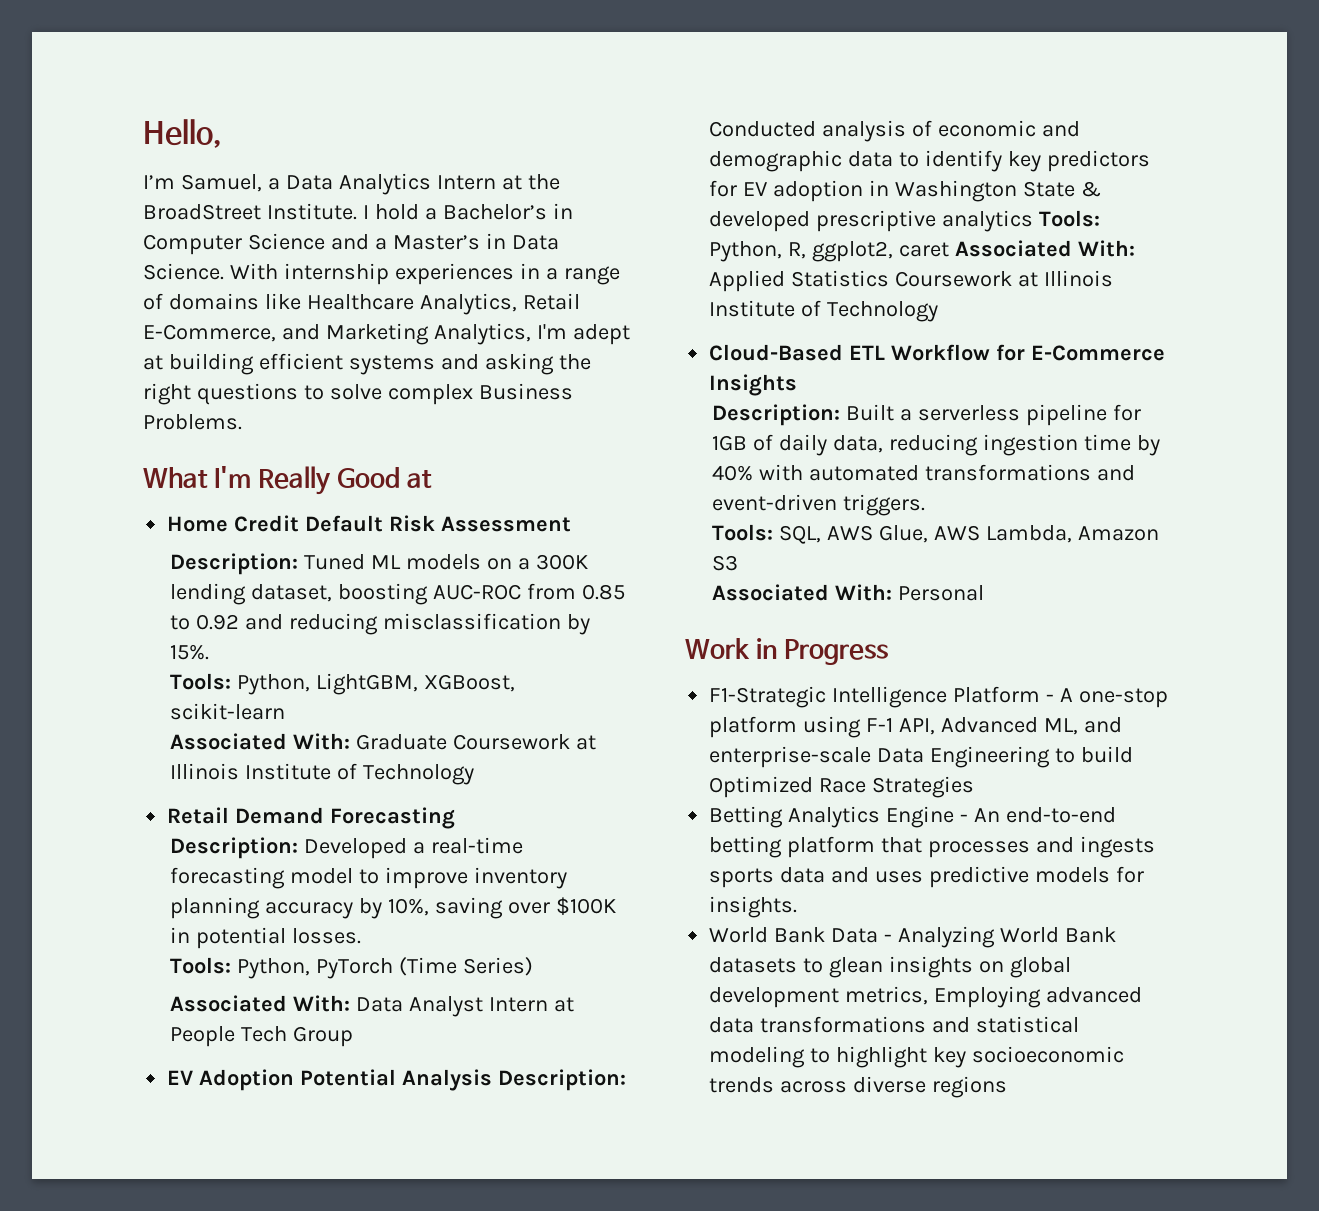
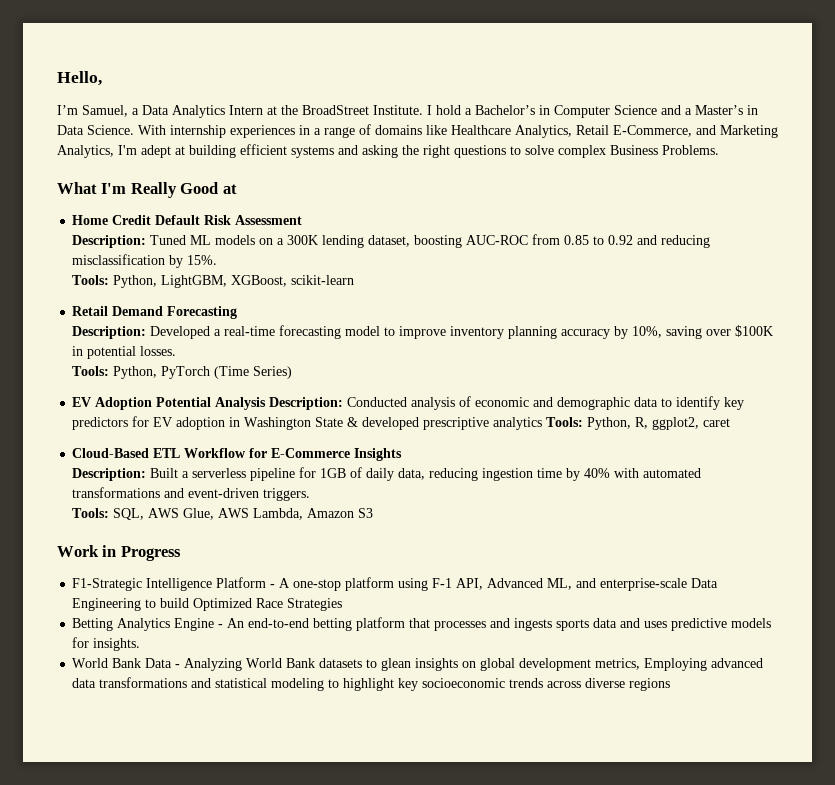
[170,733,596,750] [170,763,475,785] // Associated With: Graduate Coursework at Illinois Institute of Technology -> (355, 280) none
[170,995,574,1017] [170,1026,354,1047] // Associated With: Data Analyst Intern at People Tech Group -> (293, 372) none
[954,240,1135,257] [709,270,1113,292] [709,300,939,322] Associated With: Applied Statistics Coursework at Illinois Institute of Technology -> (731, 422) none
[712,584,985,601] // Associated With: Personal -> (374, 513) none

